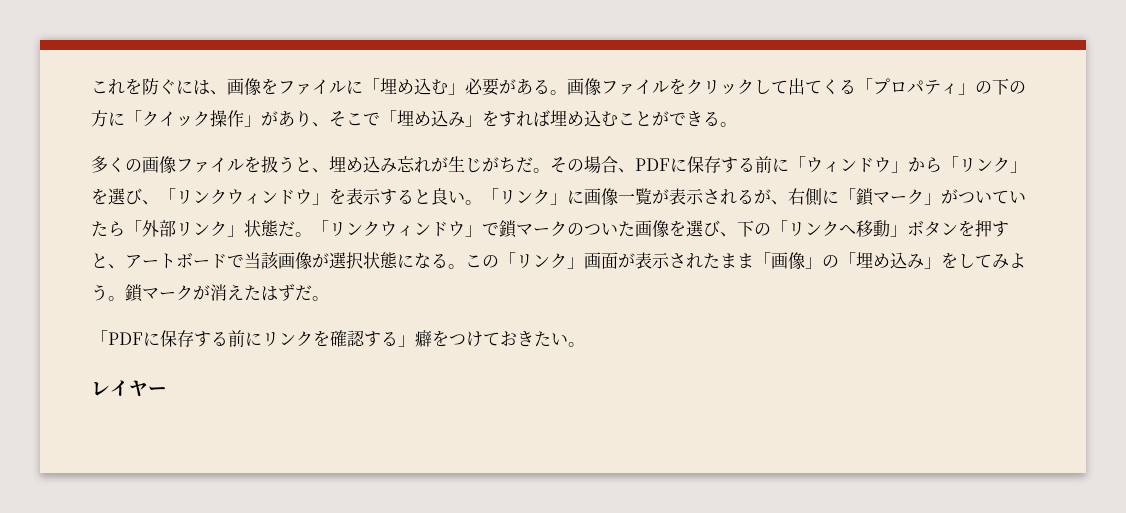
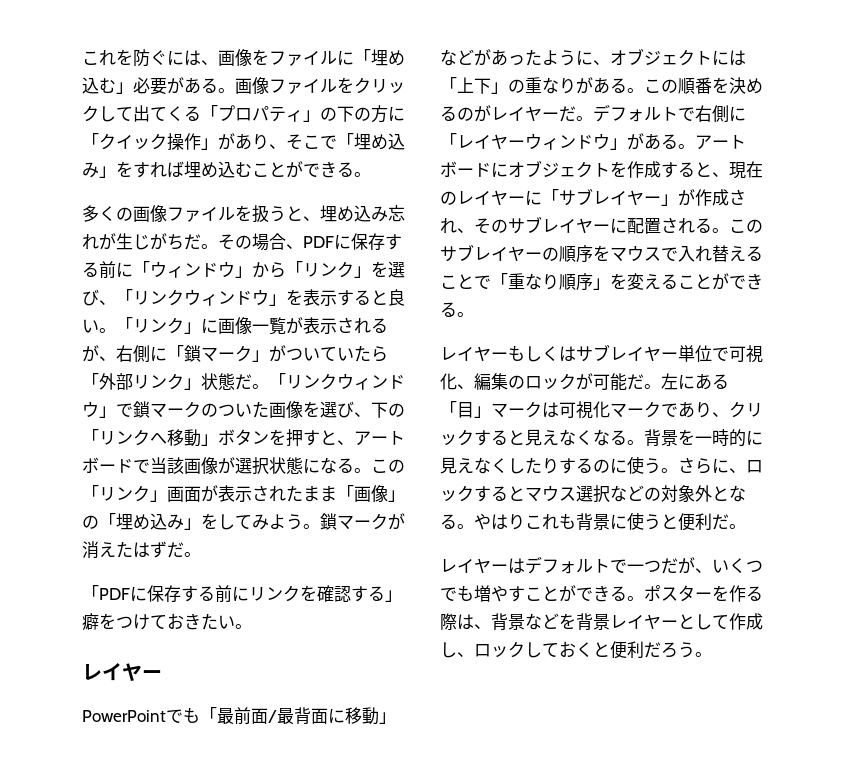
(167, 390) none -> [82,707,396,725] [440,48,746,66] [440,77,763,94] [440,104,746,122] [440,133,746,150] [440,160,763,179] [440,188,746,206] [440,216,763,234] [440,244,763,263] [440,273,763,291] [440,302,474,317] [440,344,763,363] [440,373,729,391] [440,401,763,419] [440,429,763,447] [440,456,763,474] [440,485,746,503] [440,512,746,531] [440,556,763,574] [440,585,763,602] [440,613,763,631] [440,641,712,659] // PowerPointでも「最前面/最背面に移動」などがあったように、オブジェクトには「上下」の重なりがある。この順番を決めるのがレイヤーだ。デフォルトで右側に「レイヤーウィンドウ」がある。アートボードにオブジェクトを作成すると、現在のレイヤーに「サブレイヤー」が作成され、そのサブレイヤーに配置される。このサブレイヤーの順序をマウスで入れ替えることで「重なり順序」を変えることができる。 // レイヤーもしくはサブレイヤー単位で可視化、編集のロックが可能だ。左にある「目」マークは可視化マークであり、クリックすると見えなくなる。背景を一時的に見えなくしたりするのに使う。さらに、ロックするとマウス選択などの対象外となる。やはりこれも背景に使うと便利だ。 // レイヤーはデフォルトで一つだが、いくつでも増やすことができる。ポスターを作る際は、背景などを背景レイヤーとして作成し、ロックしておくと便利だろう。

